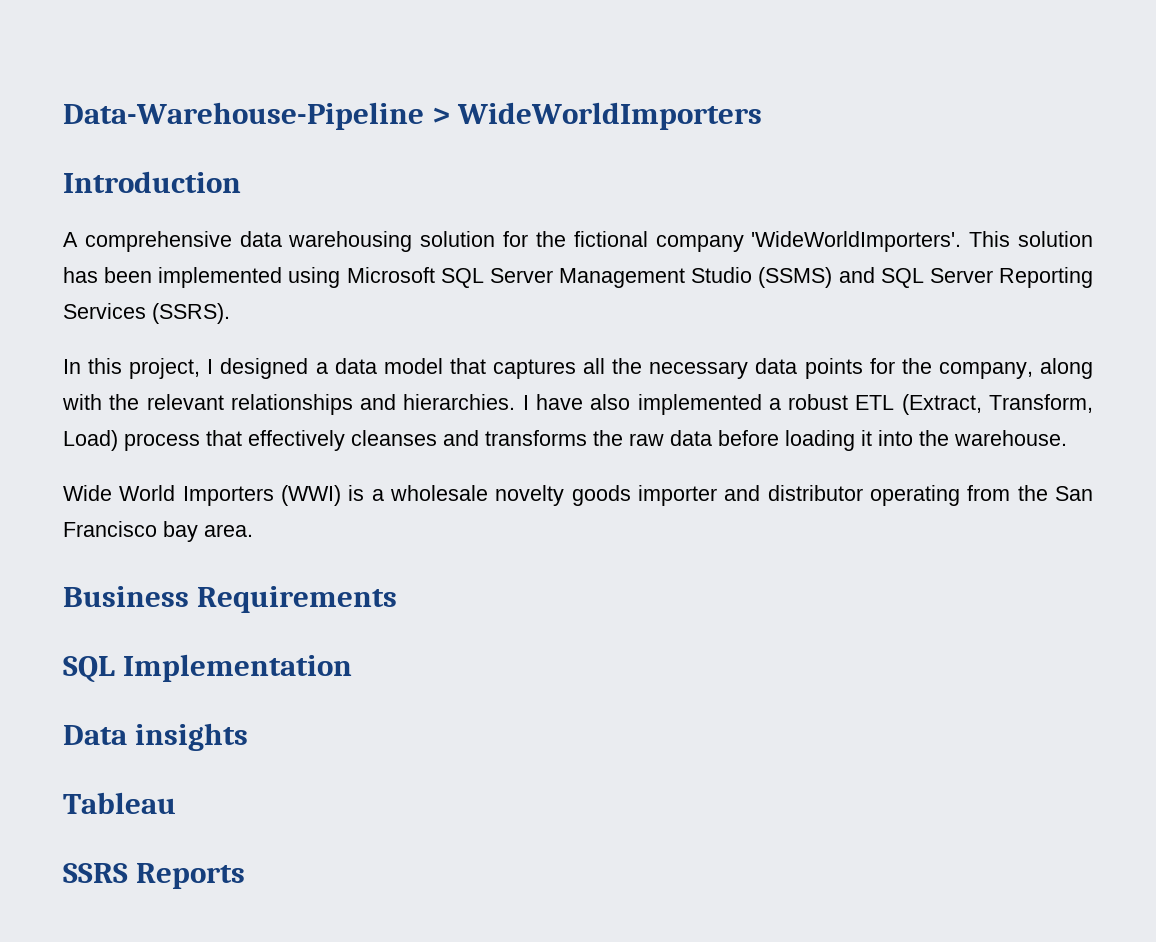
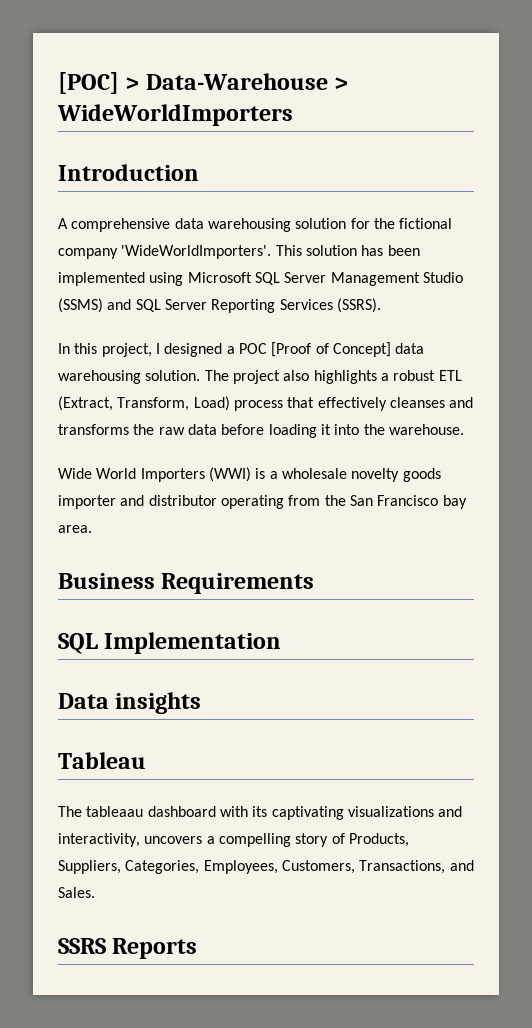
[63,102,424,130] Data-Warehouse-Pipeline -> [58,72,328,94] [POC] > Data-Warehouse
[334,358,1093,379] [62,394,762,415] data model that captures all the necessary data points for the company, along with the relevant relationships and hierarchies. I have also implemented -> [238,342,425,357] [58,370,377,384] POC [Proof of Concept] data warehousing solution. The project also highlights
(176, 803) none -> [58,806,463,820] [58,833,409,847] [58,860,474,874] [58,887,95,898] // The tableaau dashboard with its captivating visualizations and interactivity, uncovers a compelling story of Products, Suppliers, Categories, Employees, Customers, Transactions, and Sales.

